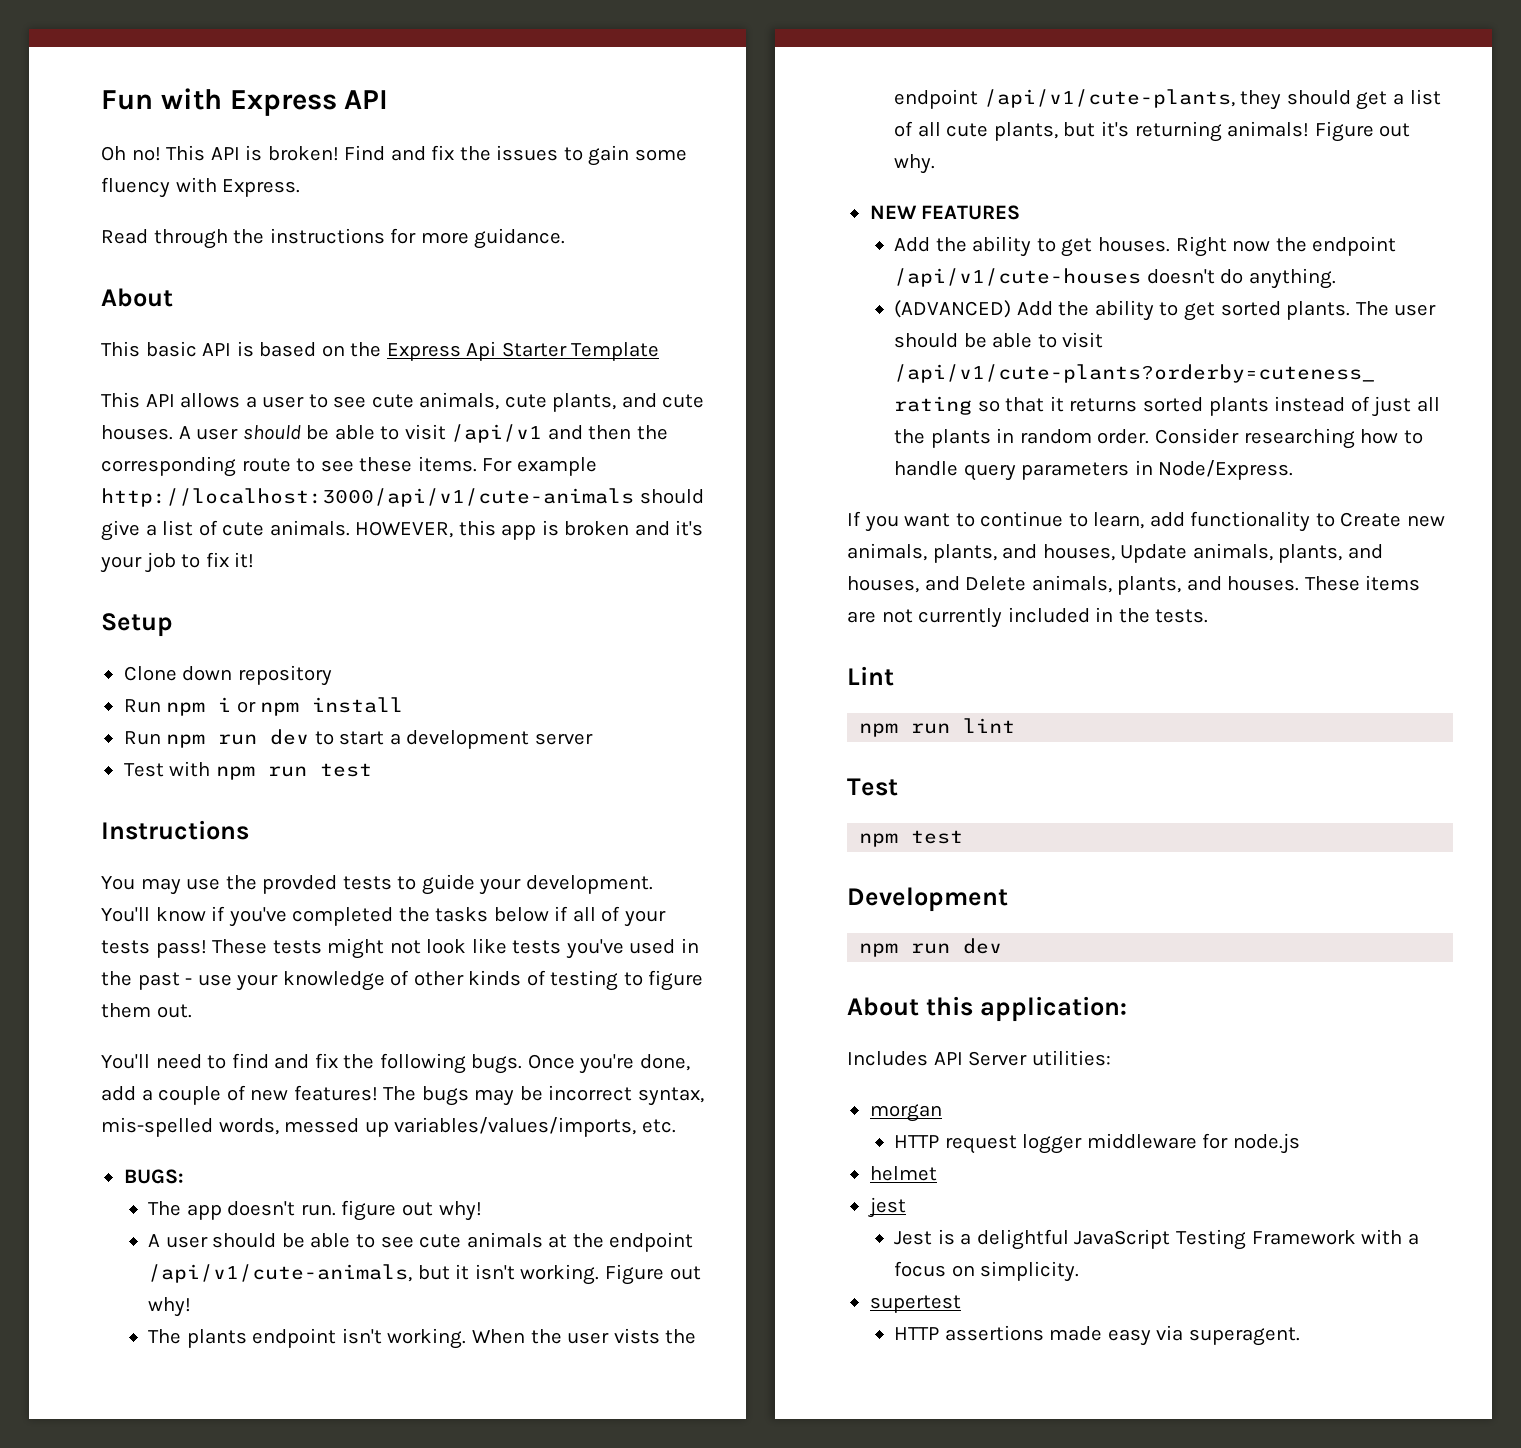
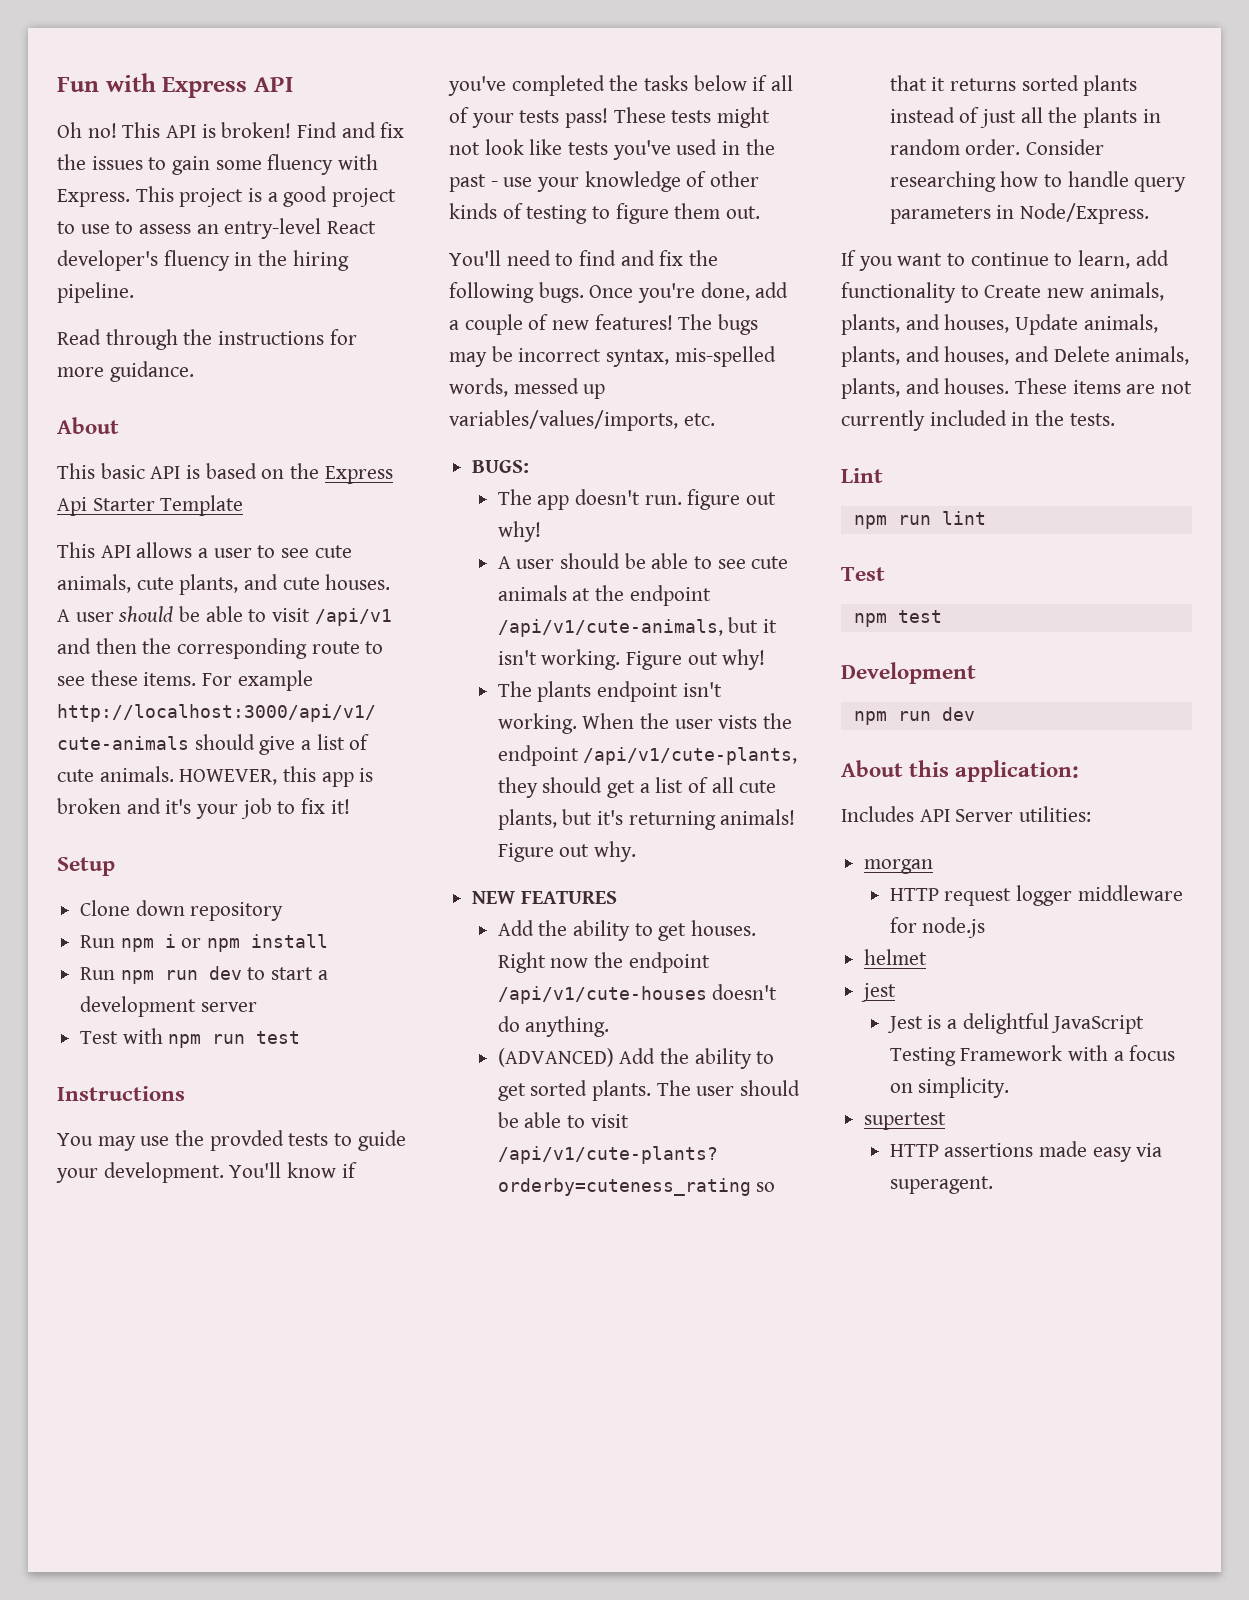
(301, 188) none -> [135,186,397,207] [57,218,377,239] [57,250,349,271] [57,282,134,303] This project is a good project to use to assess an entry-level React developer's fluency in the hiring pipeline.

